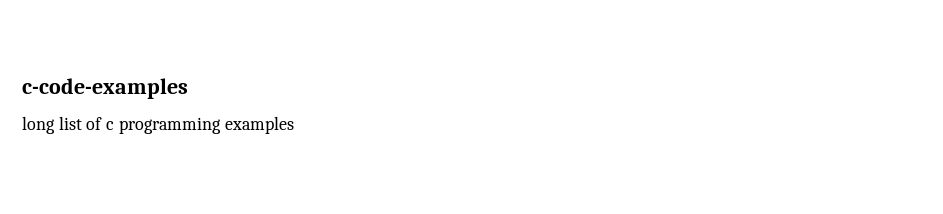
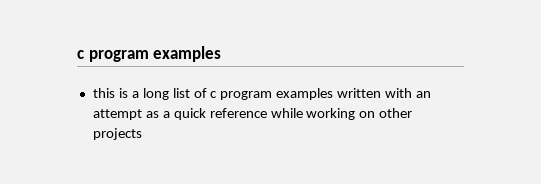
[22,78,188,99] [22,116,294,134] c-code-examples // long list of c programming examples -> [77,46,222,62] [92,88,432,100] [92,108,413,120] [92,128,142,140] c program examples // this is a long list of c program examples written with an attempt as a quick reference while working on other projects

